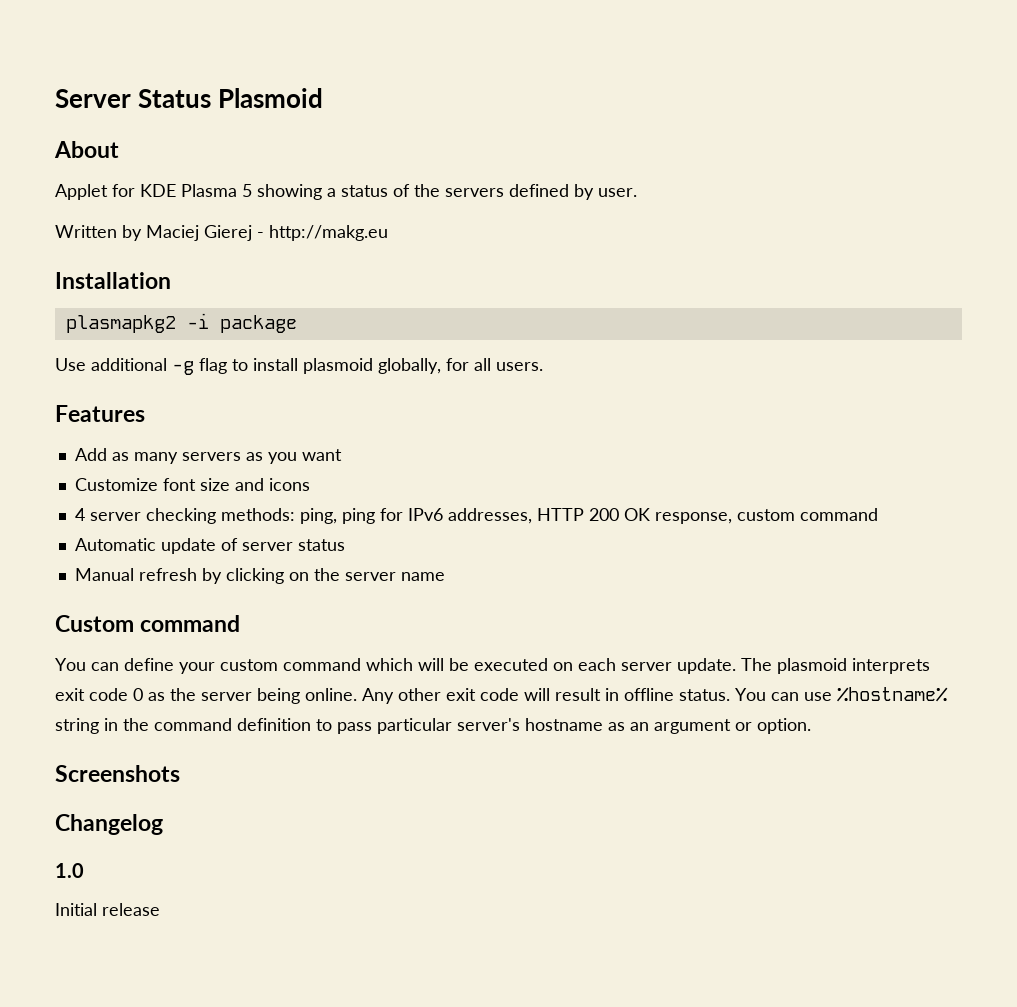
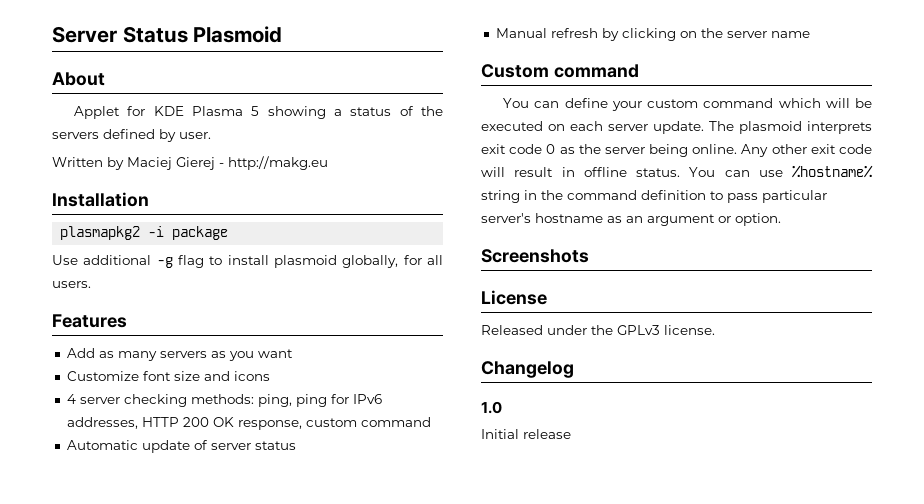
(180, 773) none -> [481,290,547,305] [481,325,715,335] // License // Released under the GPLv3 license.

